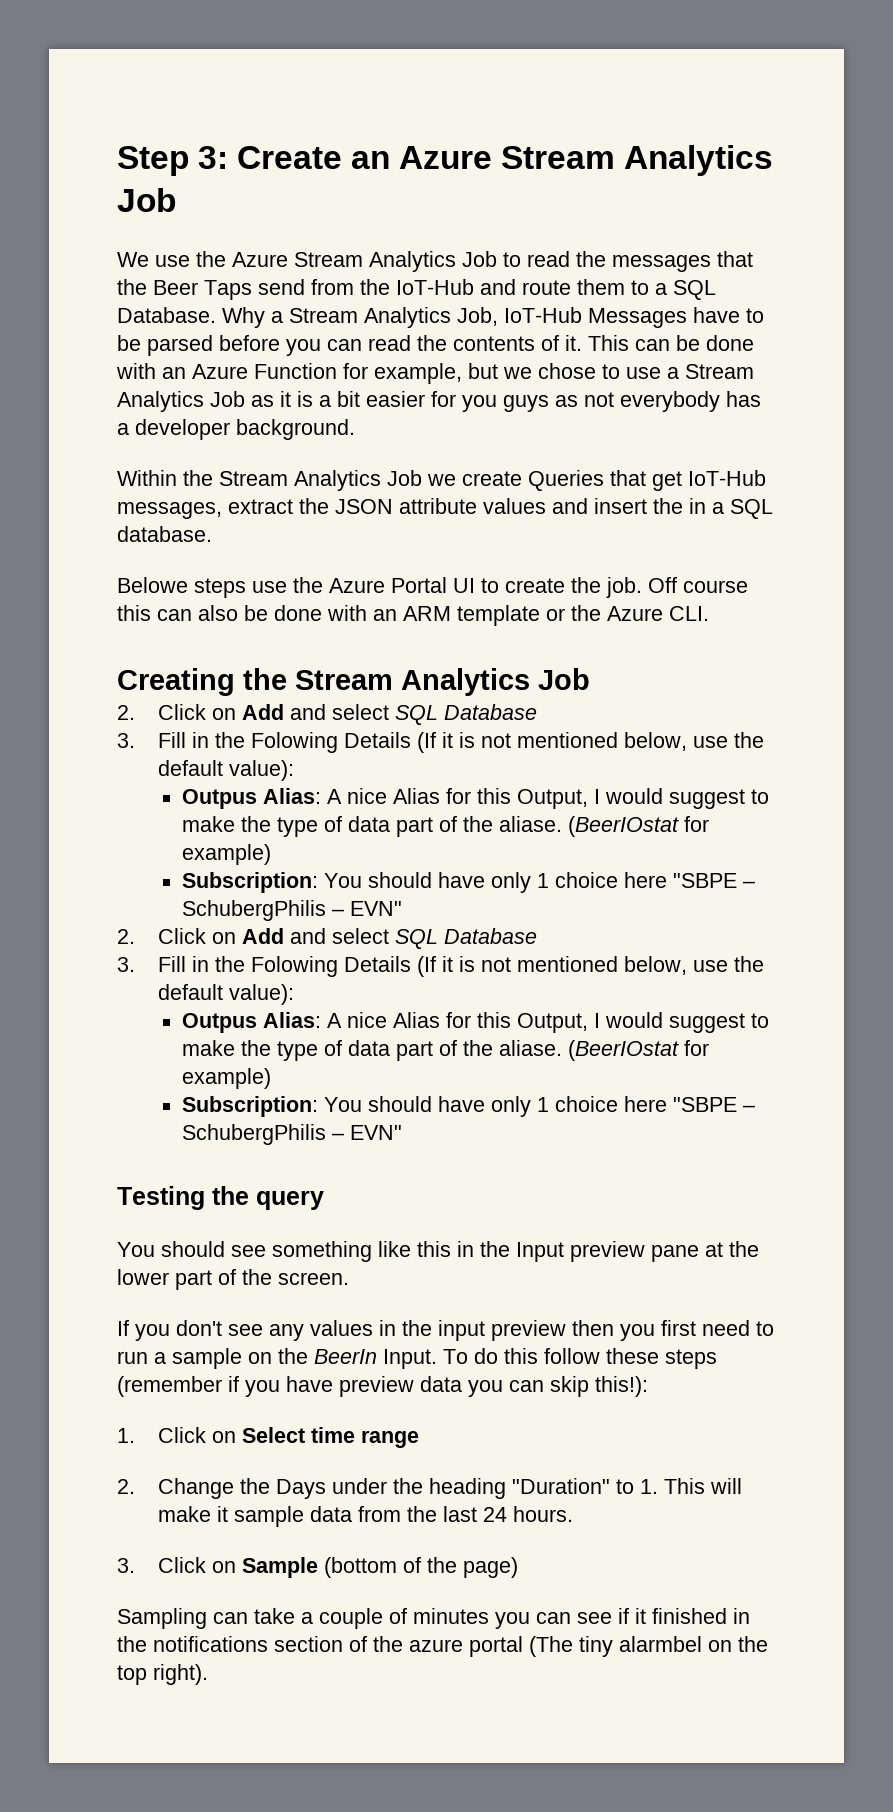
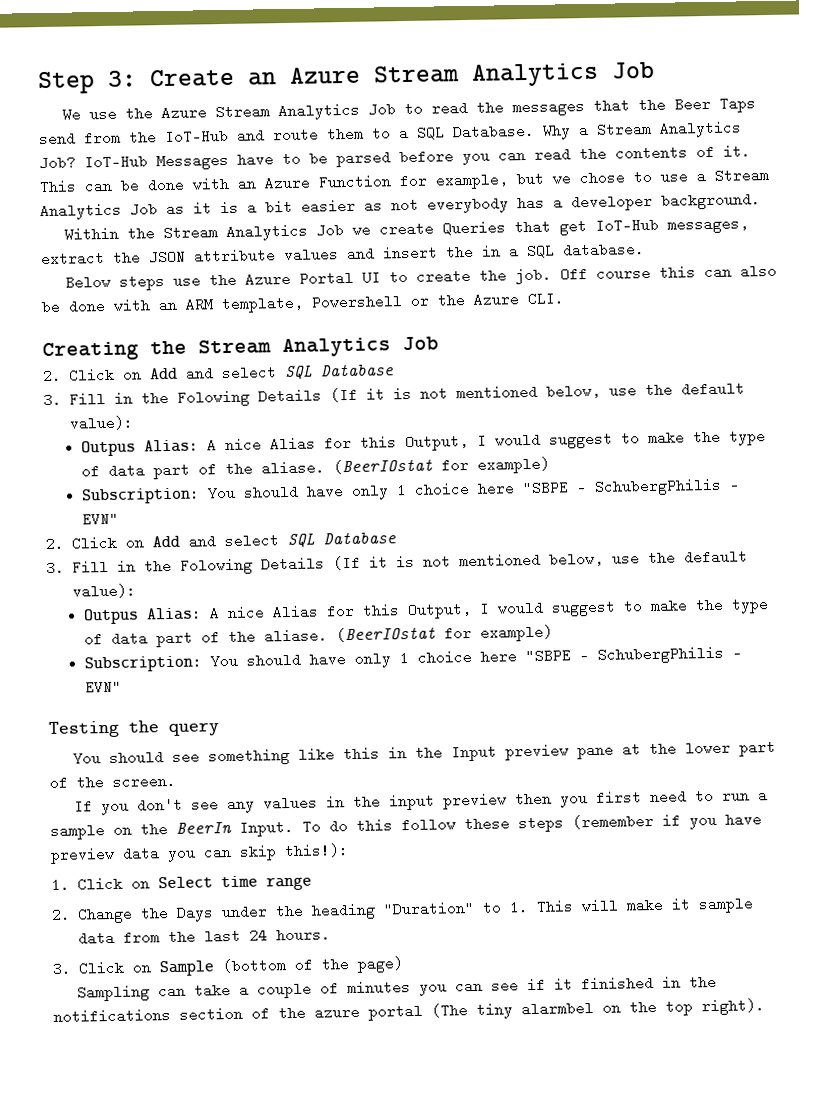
[457,307,498,326] Job, -> [39,155,76,171] Job?
[431,391,549,412] for you guys -> (356, 206) none
[117,577,188,593] Belowe -> [64,274,111,290] Below
[457,605,540,626] template -> [221,294,402,314] template, Powershell

